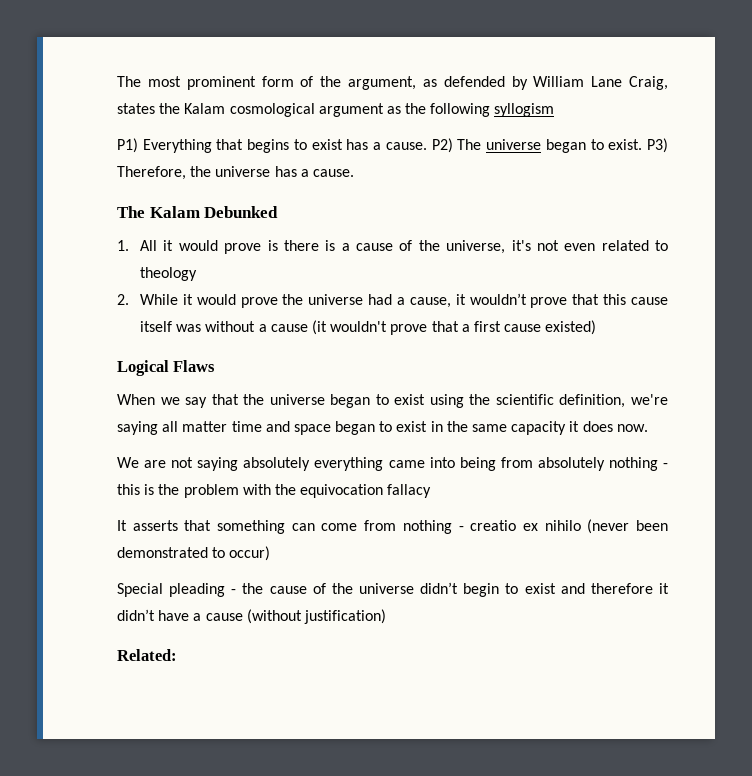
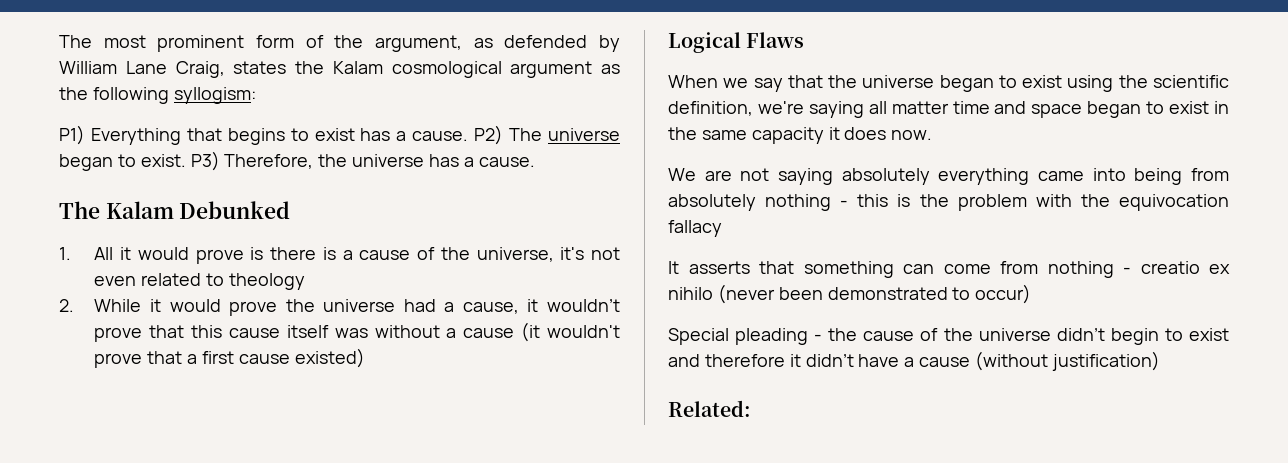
[494,103,555,117] syllogism -> [173,87,256,104] syllogism:

